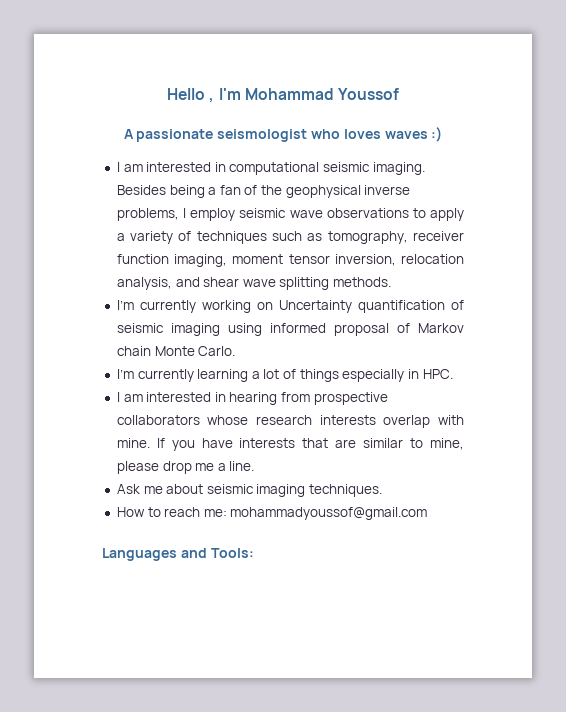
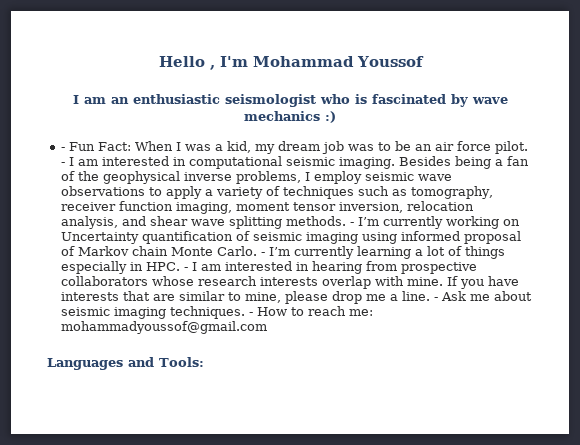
[123,127,443,142] A passionate seismologist who loves waves :) // -> [72,94,508,107] [244,111,336,123] [60,141,528,154] [60,162,65,166] I am an enthusiastic seismologist who is fascinated by wave mechanics :) // - Fun Fact: When I was a kid, my dream job was to be an air force pilot. -
(392, 282) // -> [349,222,354,226] -
(236, 351) // -> [260,252,265,256] -
(453, 374) // -> [183,267,188,271] -
(255, 466) // -> [433,297,438,301] -
(383, 490) // -> [248,312,253,316] -

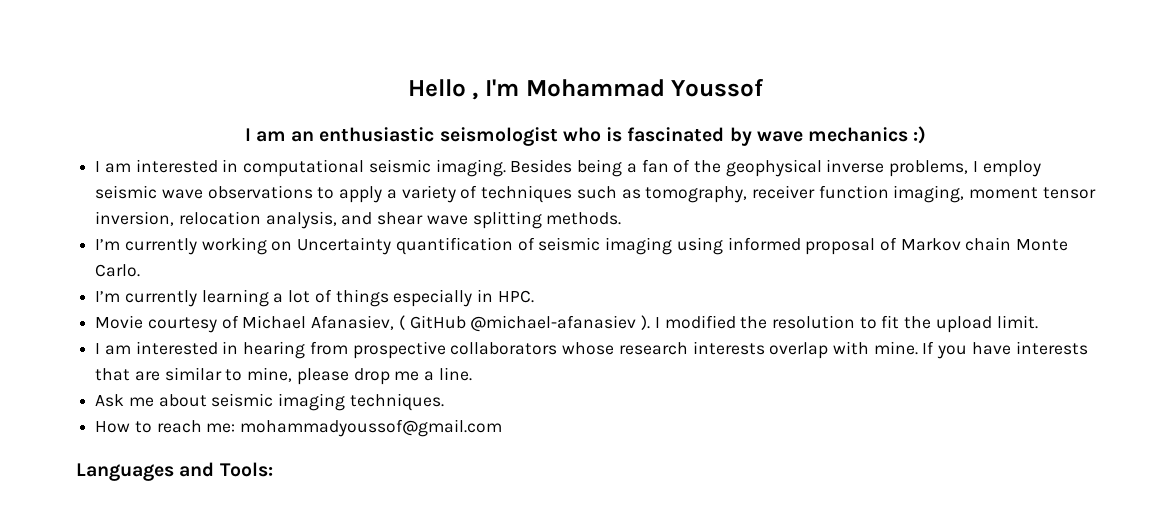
[60,141,528,154] [60,162,65,166] - Fun Fact: When I was a kid, my dream job was to be an air force pilot. - -> (927, 135) none
[349,222,354,226] - -> (622, 218) //
[260,252,265,256] - -> (141, 270) //
[183,267,188,271] - -> [95,315,1038,333] // Movie courtesy of Michael Afanasiev, ( GitHub @michael-afanasiev ). I modified the resolution to fit the upload limit. //
[433,297,438,301] - -> (472, 374) //
[248,312,253,316] - -> (444, 402) //

